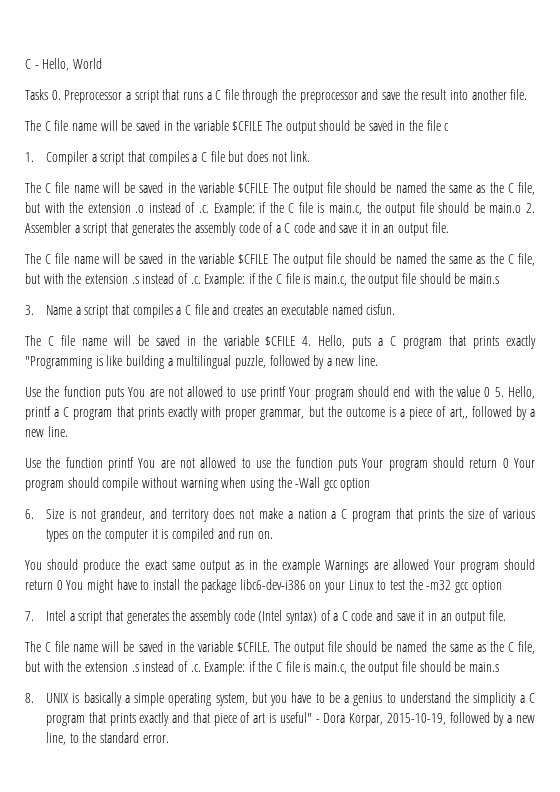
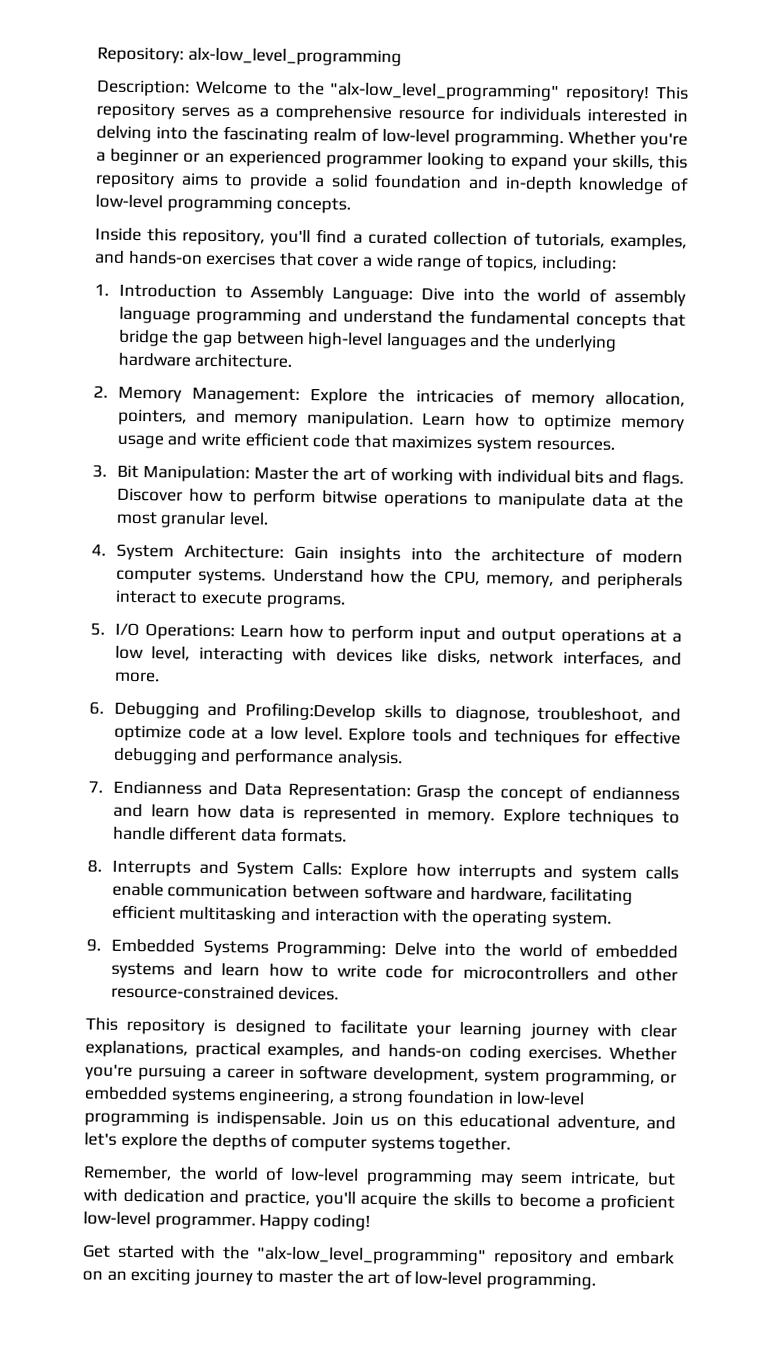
[25,58,102,71] [25,89,528,103] [25,120,450,134] [25,151,311,165] [25,182,536,196] [25,202,535,216] [25,222,449,236] [25,253,536,267] [25,273,499,287] [25,304,396,318] [25,335,537,349] [25,355,379,369] [25,386,536,400] [25,406,535,420] [25,426,68,437] [25,457,535,471] [25,477,371,491] [25,508,536,522] [46,528,273,542] [25,559,535,573] [25,579,502,593] [25,610,506,624] [25,641,535,655] [25,661,499,675] [25,692,536,706] [46,712,535,726] [46,732,169,745] C - Hello, World // Tasks 0. Preprocessor a script that runs a C file through the preprocessor and save the result into another file. // The C file name will be saved in the variable $CFILE The output should be saved in the file c // 1. Compiler a script that compiles a C file but does not link. // The C file name will be saved in the variable $CFILE The output file should be named the same as the C file, but with the extension .o instead of .c. Example: if the C file is main.c, the output file should be main.o 2. Assembler a script that generates the assembly code of a C code and save it in an output file. // The C file name will be saved in the variable $CFILE The output file should be named the same as the C file, but with the extension .s instead of .c. Example: if the C file is main.c, the output file should be main.s // 3. Name a script that compiles a C file and creates an executable named cisfun. // The C file name will be saved in the variable $CFILE 4. Hello, puts a C program that prints exactly "Programming is like building a multilingual puzzle, followed by a new line. // Use the function puts You are not allowed to use printf Your program should end with the value 0 5. Hello, printf a C program that prints exactly with proper grammar, but the outcome is a piece of art,, followed by a new line. // Use the function printf You are not allowed to use the function puts Your program should return 0 Your program should compile without warning when using the -Wall gcc option // 6. Size is not grandeur, and territory does not make a nation a C program that prints the size of various types on the computer it is compiled and run on. // You should produce the exact same output as in the example Warnings are allowed Your program should return 0 You might have to install the package libc6-dev-i386 on your Linux to test the -m32 gcc option // 7. Intel a script that generates the assembly code (Intel syntax) of a C code and save it in an output file. // The C file name will be saved in the variable $CFILE. The output file should be named the same as the C file, but with the extension .s instead of .c. Example: if the C file is main.c, the output file should be main.s // 8. UNIX is basically a simple operating system, but you have to be a genius to understand the simplicity a C program that prints exactly and that piece of art is useful" - Dora Korpar, 2015-10-19, followed by a new line, to the standard error. -> [97,46,402,67] [97,79,690,103] [96,102,688,123] [96,125,688,149] [96,148,688,171] [95,171,689,195] [95,194,352,214] [95,227,688,251] [95,250,617,273] [94,283,686,307] [118,306,686,330] [118,329,617,352] [117,352,293,368] [93,385,685,408] [117,408,685,432] [116,432,615,453] [92,464,685,488] [116,487,684,510] [115,511,270,529] [91,543,683,564] [115,567,683,590] [114,589,346,609] [90,622,682,646] [114,645,682,667] [113,671,160,683] [89,701,681,723] [113,724,681,747] [112,747,403,768] [88,780,680,803] [112,803,680,827] [112,826,347,843] [87,859,679,883] [111,882,634,906] [111,904,613,928] [86,938,678,959] [110,962,678,982] [110,984,340,1001] [85,1017,677,1040] [85,1040,677,1062] [85,1063,677,1087] [84,1086,586,1107] [84,1109,676,1131] [84,1132,512,1154] [83,1165,676,1187] [83,1188,675,1212] [83,1211,371,1231] [83,1244,675,1267] [82,1267,596,1290] Repository: alx-low_level_programming // Description: Welcome to the "alx-low_level_programming" repository! This repository serves as a comprehensive resource for individuals interested in delving into the fascinating realm of low-level programming. Whether you're a beginner or an experienced programmer looking to expand your skills, this repository aims to provide a solid foundation and in-depth knowledge of low-level programming concepts. // Inside this repository, you'll find a curated collection of tutorials, examples, and hands-on exercises that cover a wide range of topics, including: // 1. Introduction to Assembly Language: Dive into the world of assembly language programming and understand the fundamental concepts that bridge the gap between high-level languages and the underlying hardware architecture. // 2. Memory Management: Explore the intricacies of memory allocation, pointers, and memory manipulation. Learn how to optimize memory usage and write efficient code that maximizes system resources. // 3. Bit Manipulation: Master the art of working with individual bits and flags. Discover how to perform bitwise operations to manipulate data at the most granular level. // 4. System Architecture: Gain insights into the architecture of modern computer systems. Understand how the CPU, memory, and peripherals interact to execute programs. // 5. I/O Operations: Learn how to perform input and output operations at a low level, interacting with devices like disks, network interfaces, and more. // 6. Debugging and Profiling:Develop skills to diagnose, troubleshoot, and optimize code at a low level. Explore tools and techniques for effective debugging and performance analysis. // 7. Endianness and Data Representation: Grasp the concept of endianness and learn how data is represented in memory. Explore techniques to handle different data formats. // 8. Interrupts and System Calls: Explore how interrupts and system calls enable communication between software and hardware, facilitating efficient multitasking and interaction with the operating system. // 9. Embedded Systems Programming: Delve into the world of embedded systems and learn how to write code for microcontrollers and other resource-constrained devices. // This repository is designed to facilitate your learning journey with clear explanations, practical examples, and hands-on coding exercises. Whether you're pursuing a career in software development, system programming, or embedded systems engineering, a strong foundation in low-level programming is indispensable. Join us on this educational adventure, and let's explore the depths of computer systems together. // Remember, the world of low-level programming may seem intricate, but with dedication and practice, you'll acquire the skills to become a proficient low-level programmer. Happy coding! // Get started with the "alx-low_level_programming" repository and embark on an exciting journey to master the art of low-level programming.

